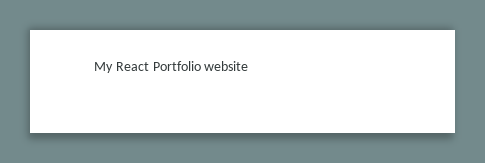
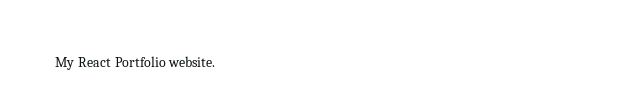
[204,61,249,71] website -> [168,56,216,67] website.

